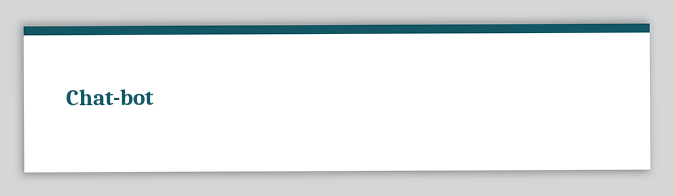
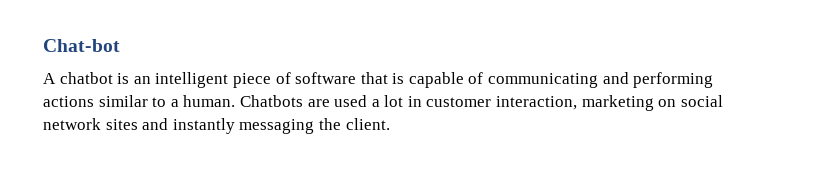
(155, 97) none -> [43,72,714,88] [43,95,723,111] [43,118,390,134] // A chatbot is an intelligent piece of software that is capable of communicating and performing actions similar to a human. Chatbots are used a lot in customer interaction, marketing on social network sites and instantly messaging the client.

